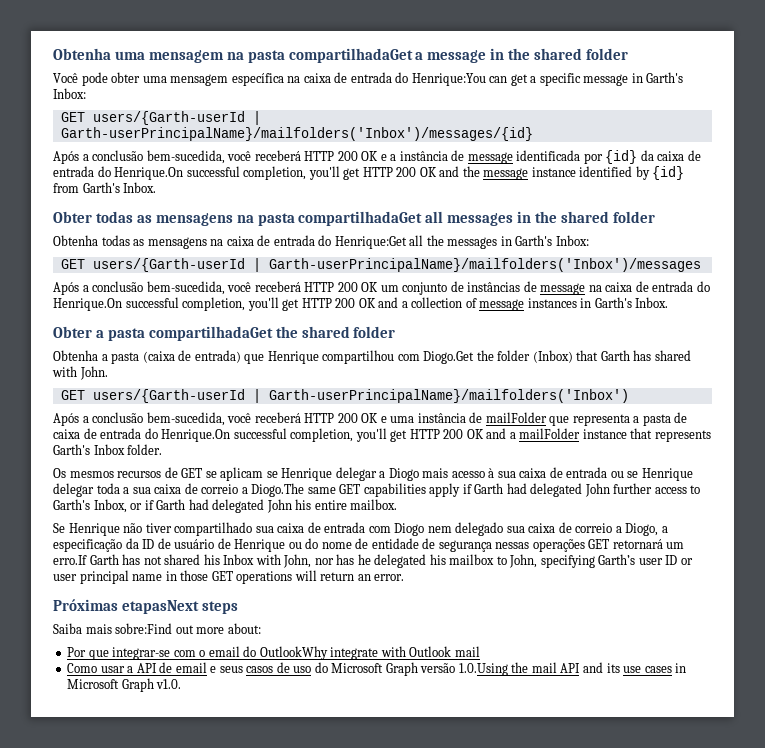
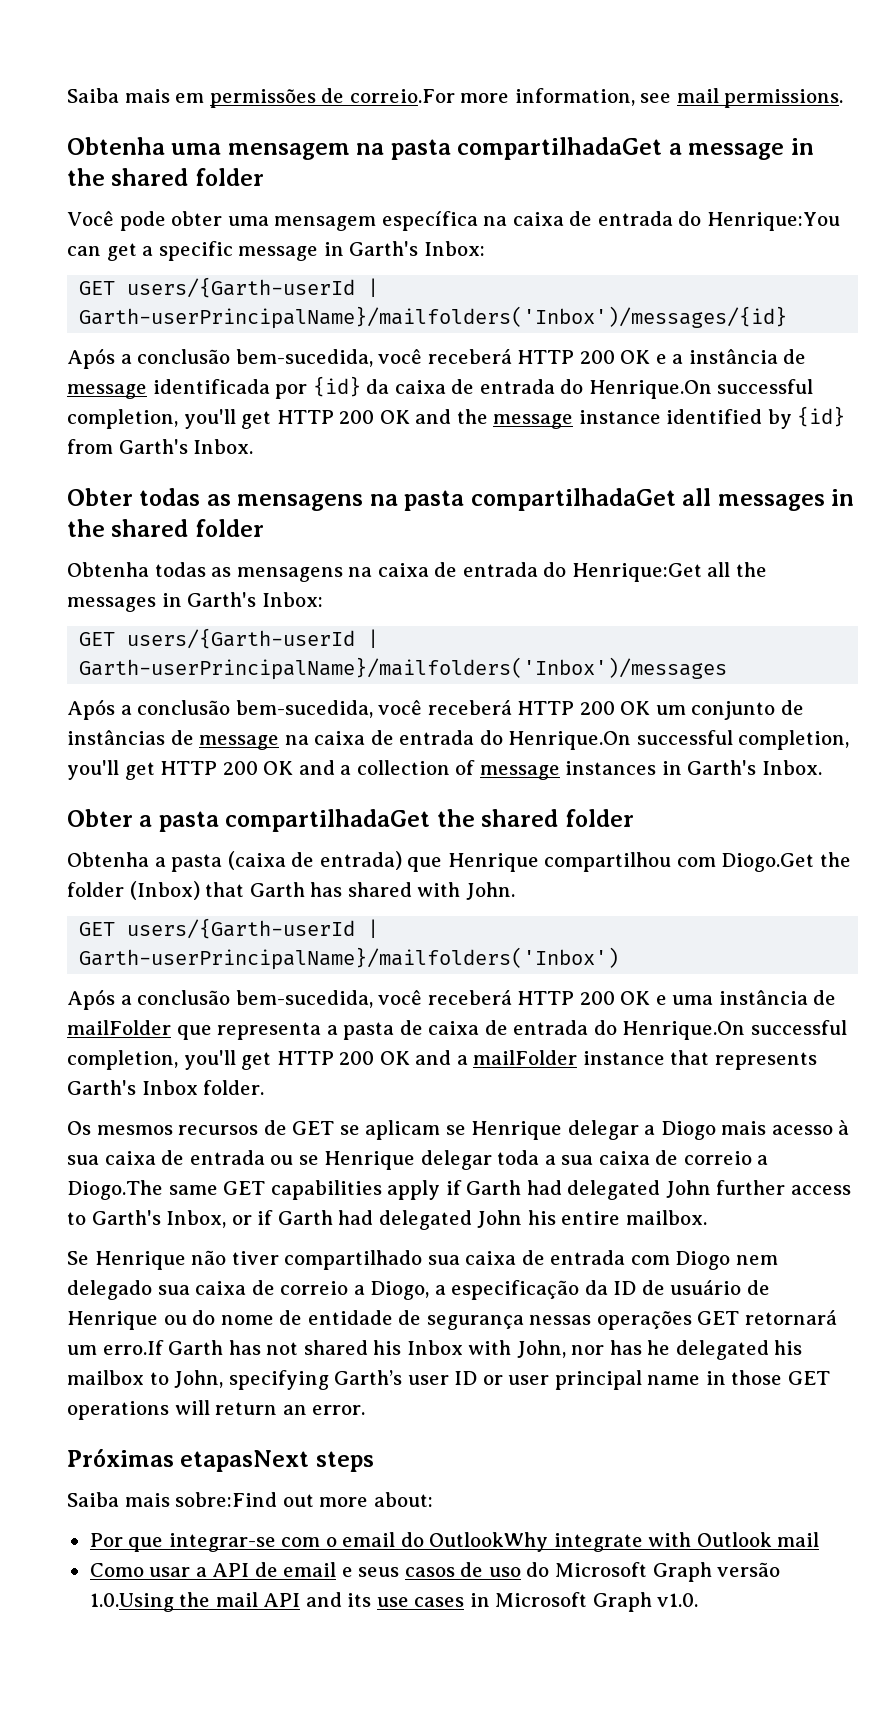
(53, 54) none -> [67,88,844,108] Saiba mais em permissões de correio.For more information, see mail permissions. //

